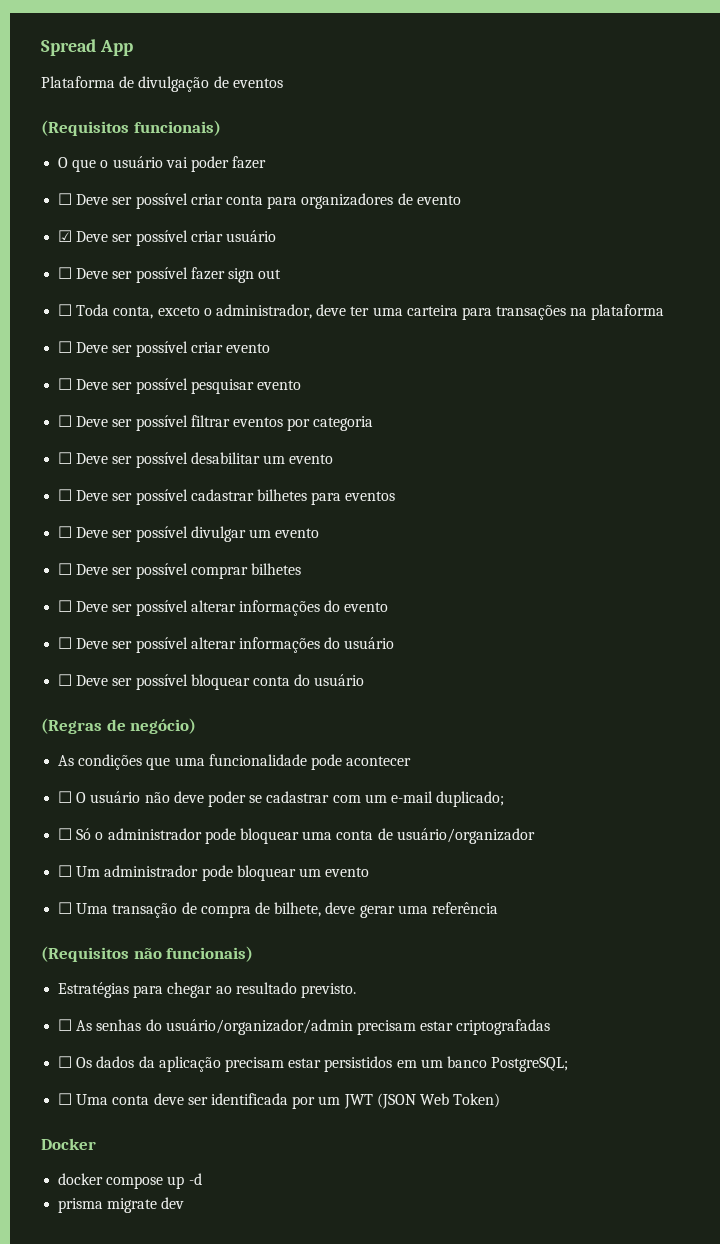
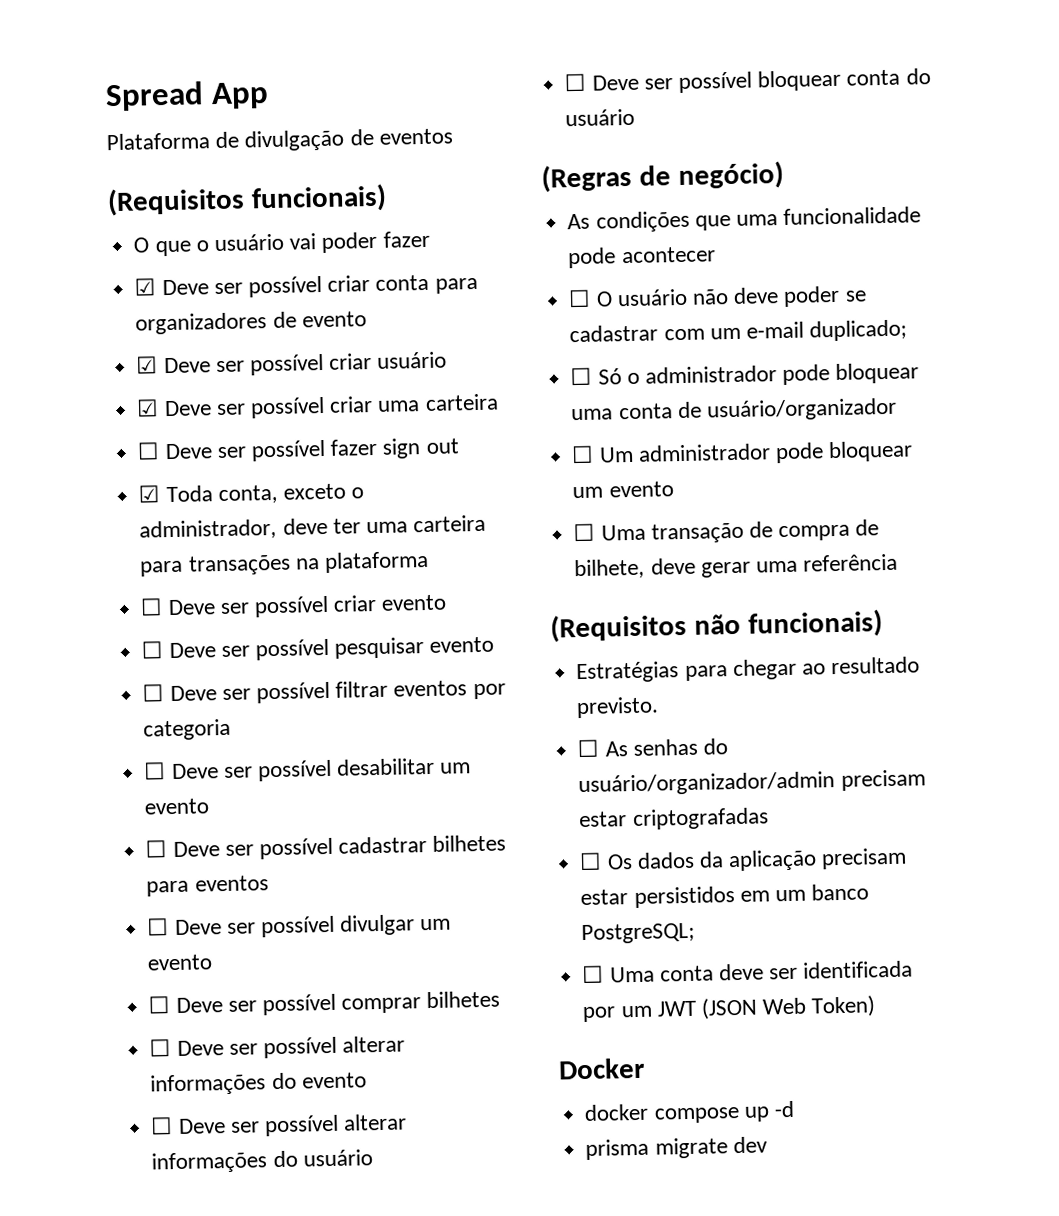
[58,193,73,205] ☐ -> [134,278,157,296] ☑
(276, 236) none -> [136,393,499,419] // ☑ Deve ser possível criar uma carteira
[58,304,73,316] ☐ -> [138,485,161,503] ☑

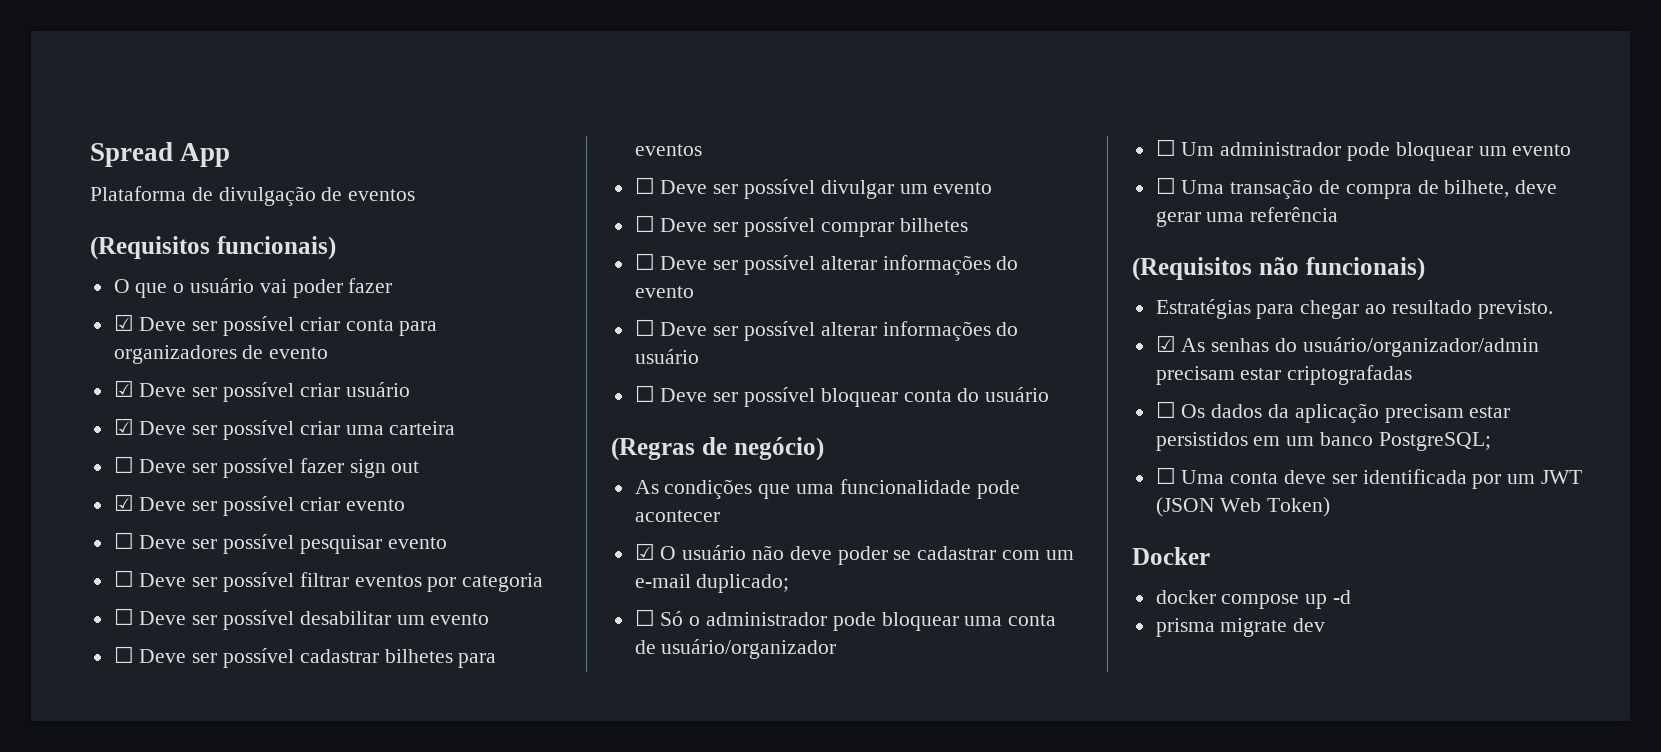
[165,483,365,505] [139,514,487,541] [140,550,429,577] [140,598,164,616] Toda conta, exceto o administrador, deve ter uma carteira para transações na plataforma // ☐ -> (134, 502) none
[568,289,592,308] ☐ -> [634,543,655,560] ☑
[577,739,600,758] ☐ -> [1155,335,1176,352] ☑

